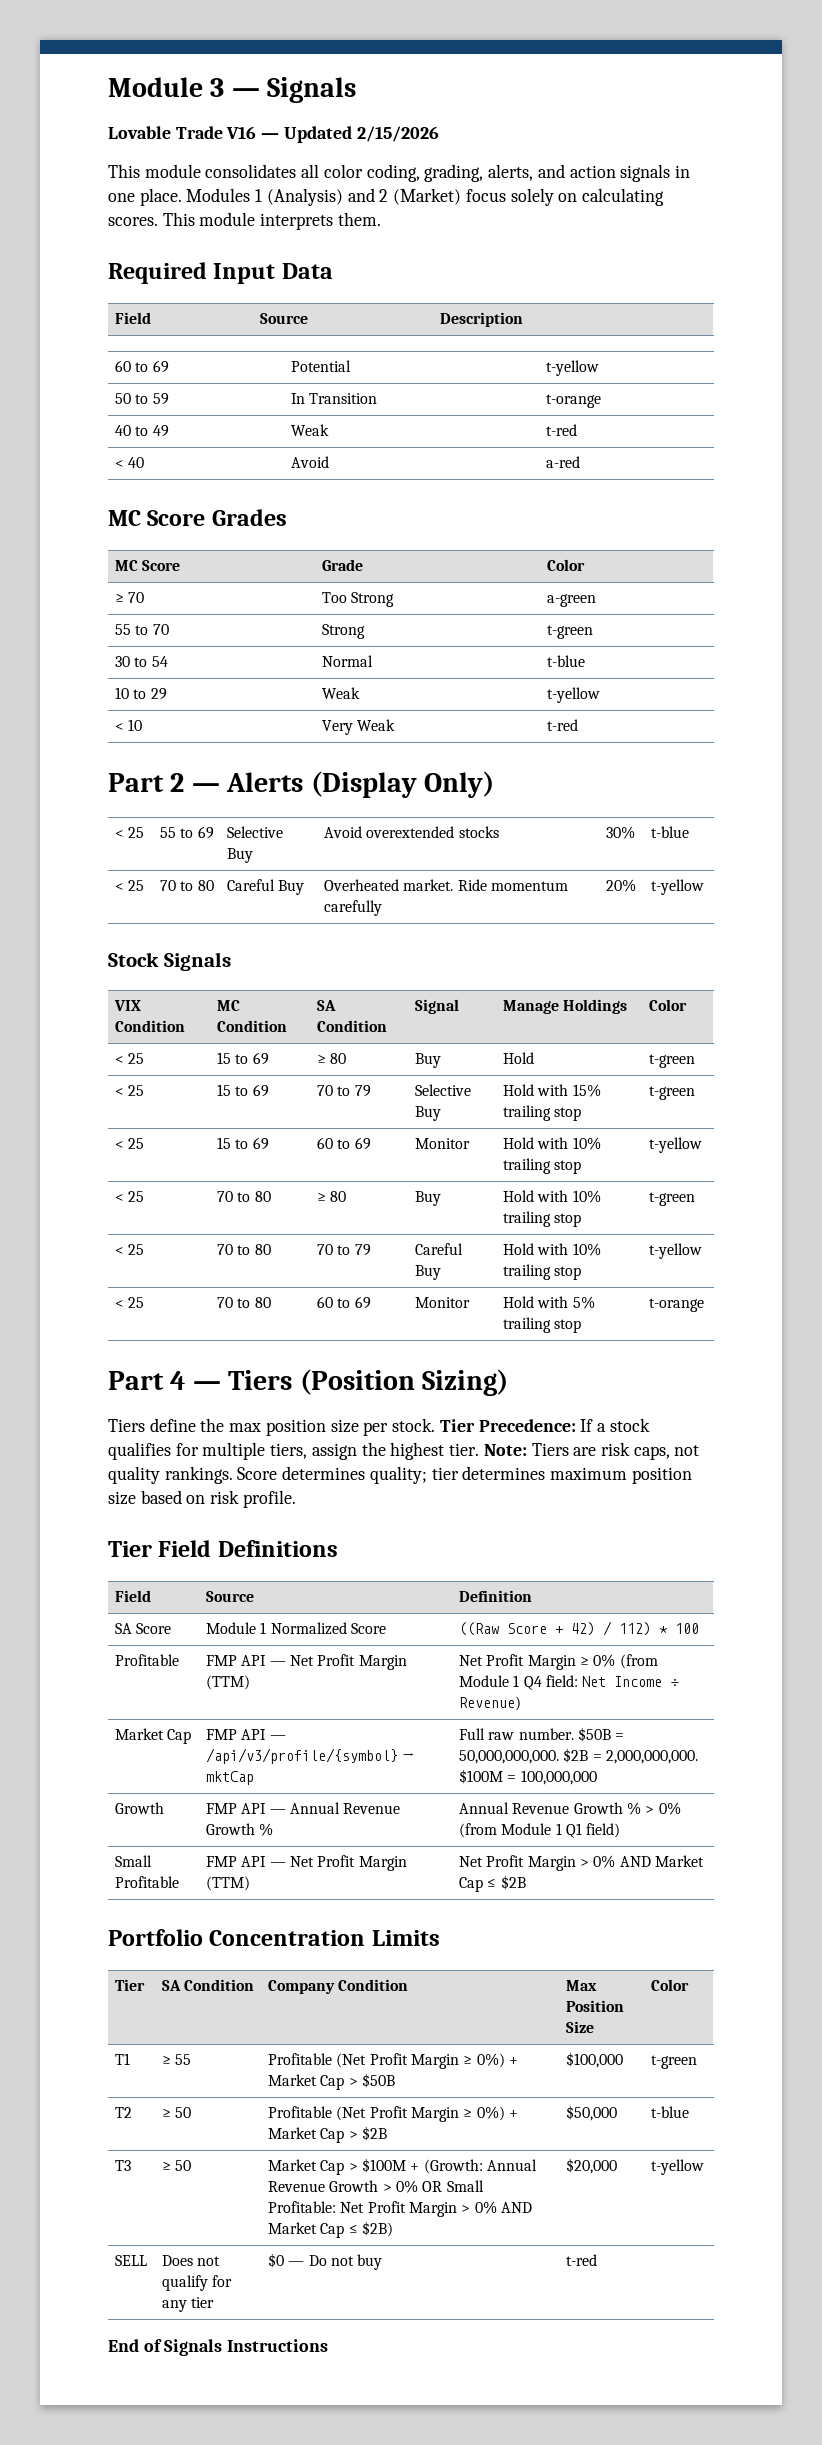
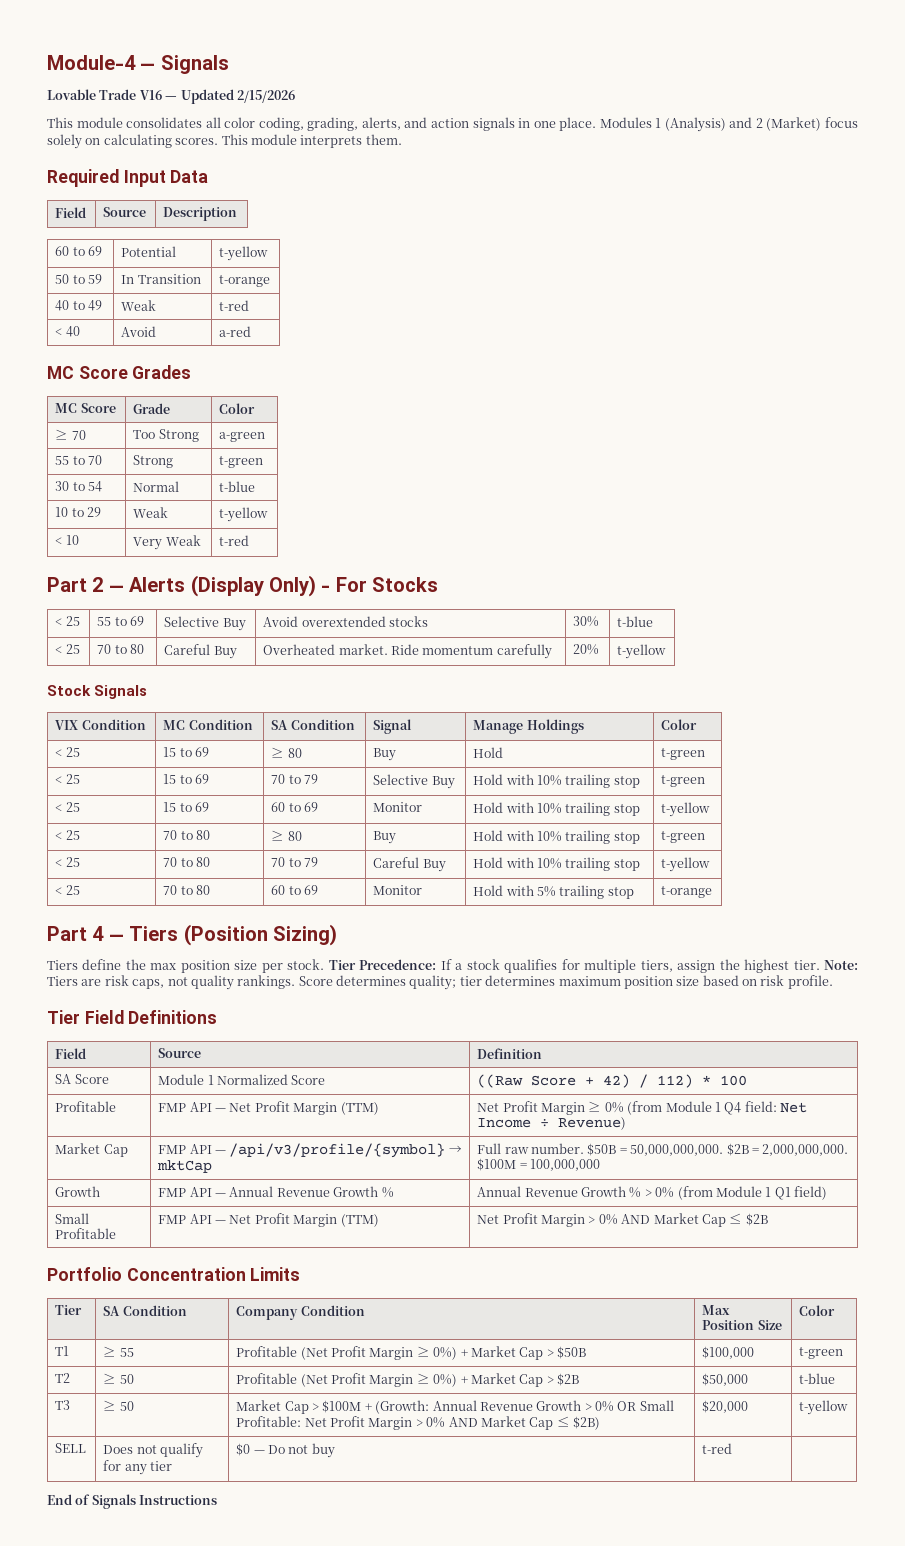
[108,77,225,97] Module 3 -> [47,55,136,70] Module-4
(495, 784) none -> [321,577,439,592] - For Stocks
[572,1084,601,1097] 15% -> [536,775,562,786] 10%

